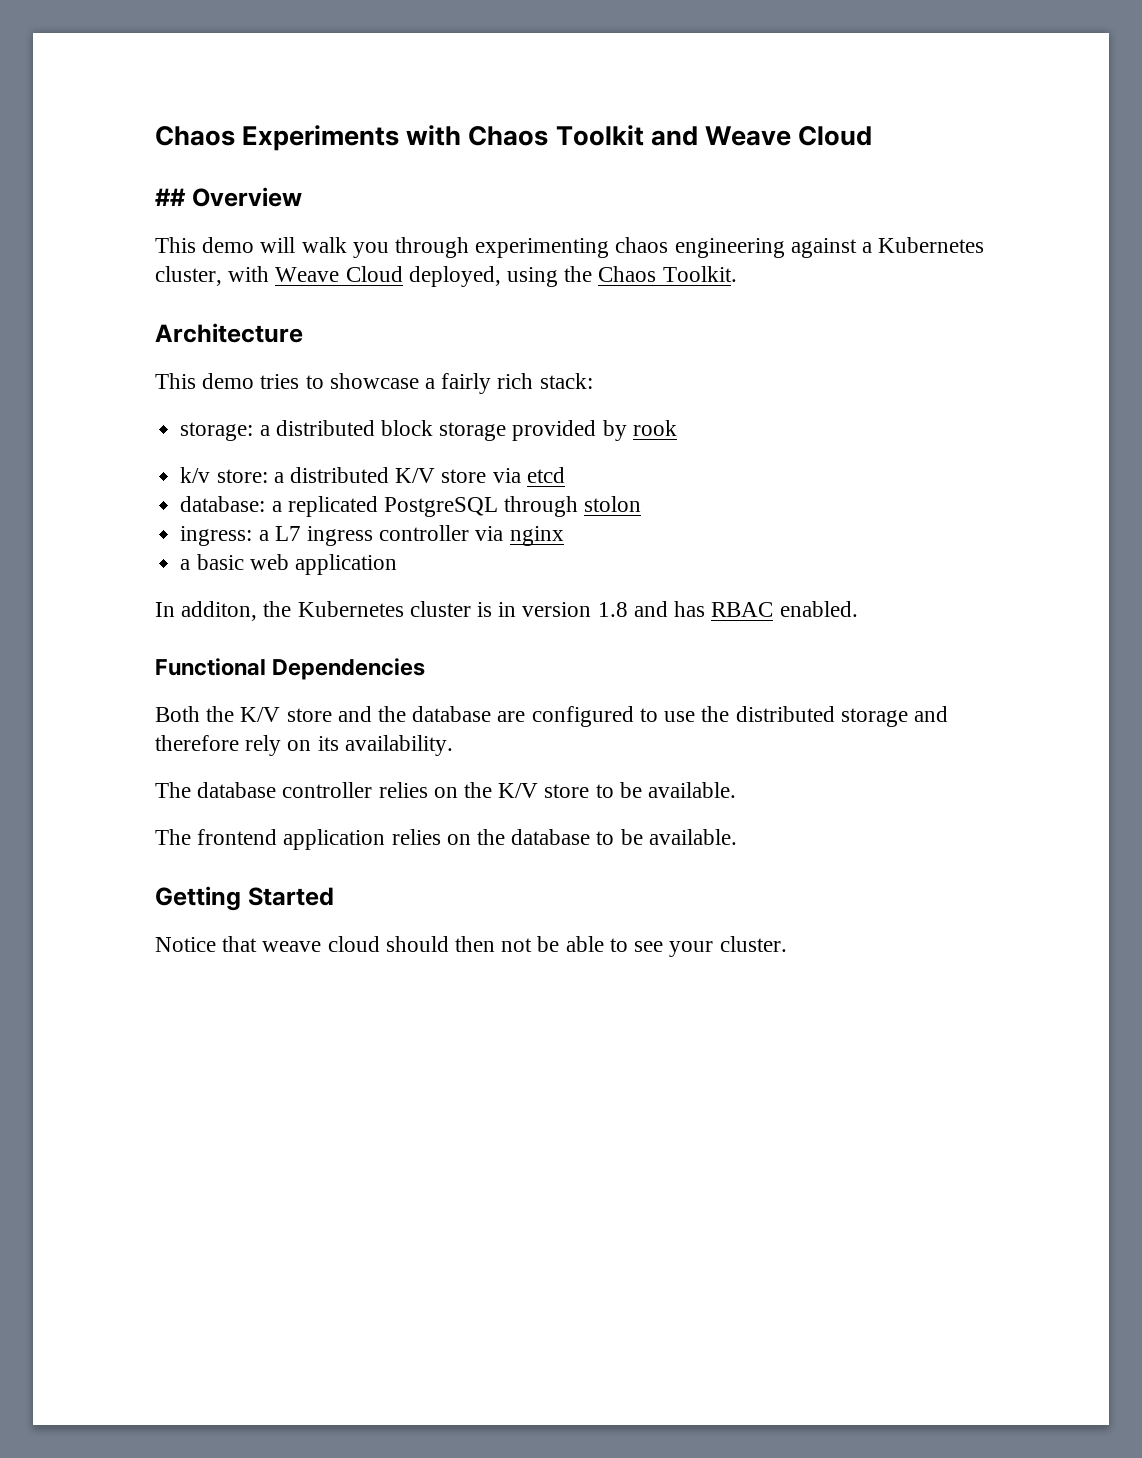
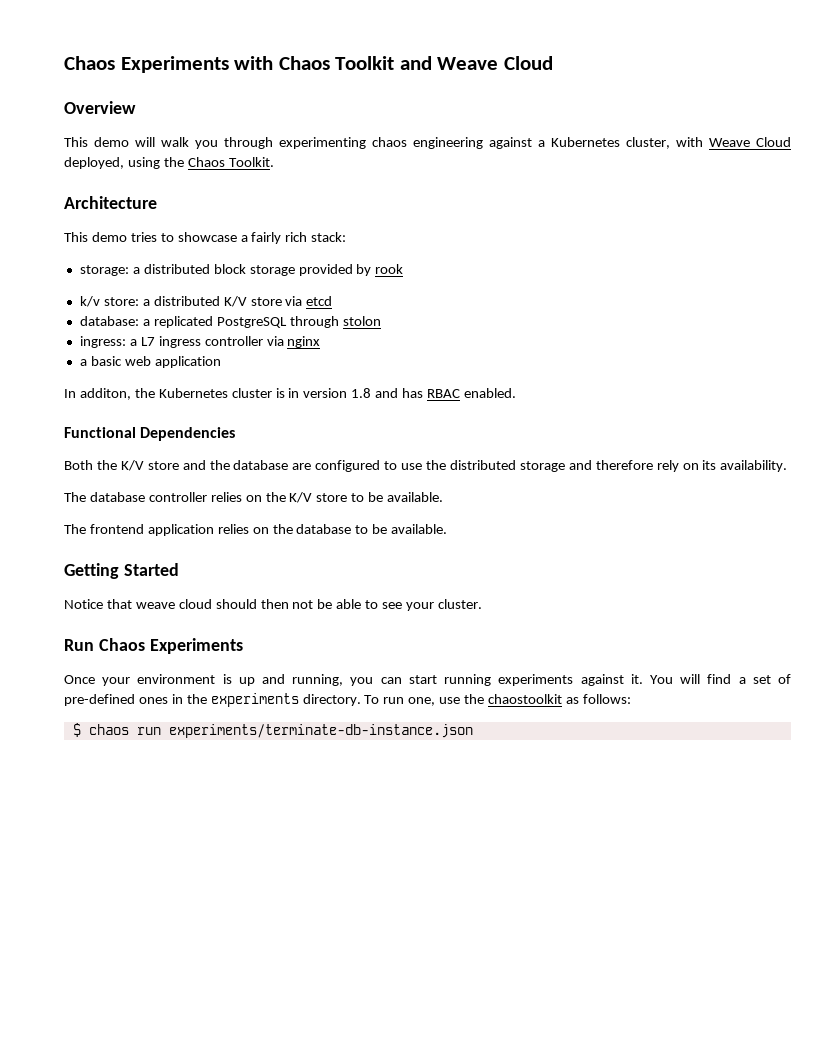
[155,188,186,206] ## -> (553, 63) none
(787, 944) none -> [64,638,243,654] [64,674,792,686] [64,693,631,707] [72,723,473,738] // Run Chaos Experiments // Once your environment is up and running, you can start running experiments against it. You will find a set of pre-defined ones in the experiments directory. To run one, use the chaostoolkit as follows: // $ chaos run experiments/terminate-db-instance.json

